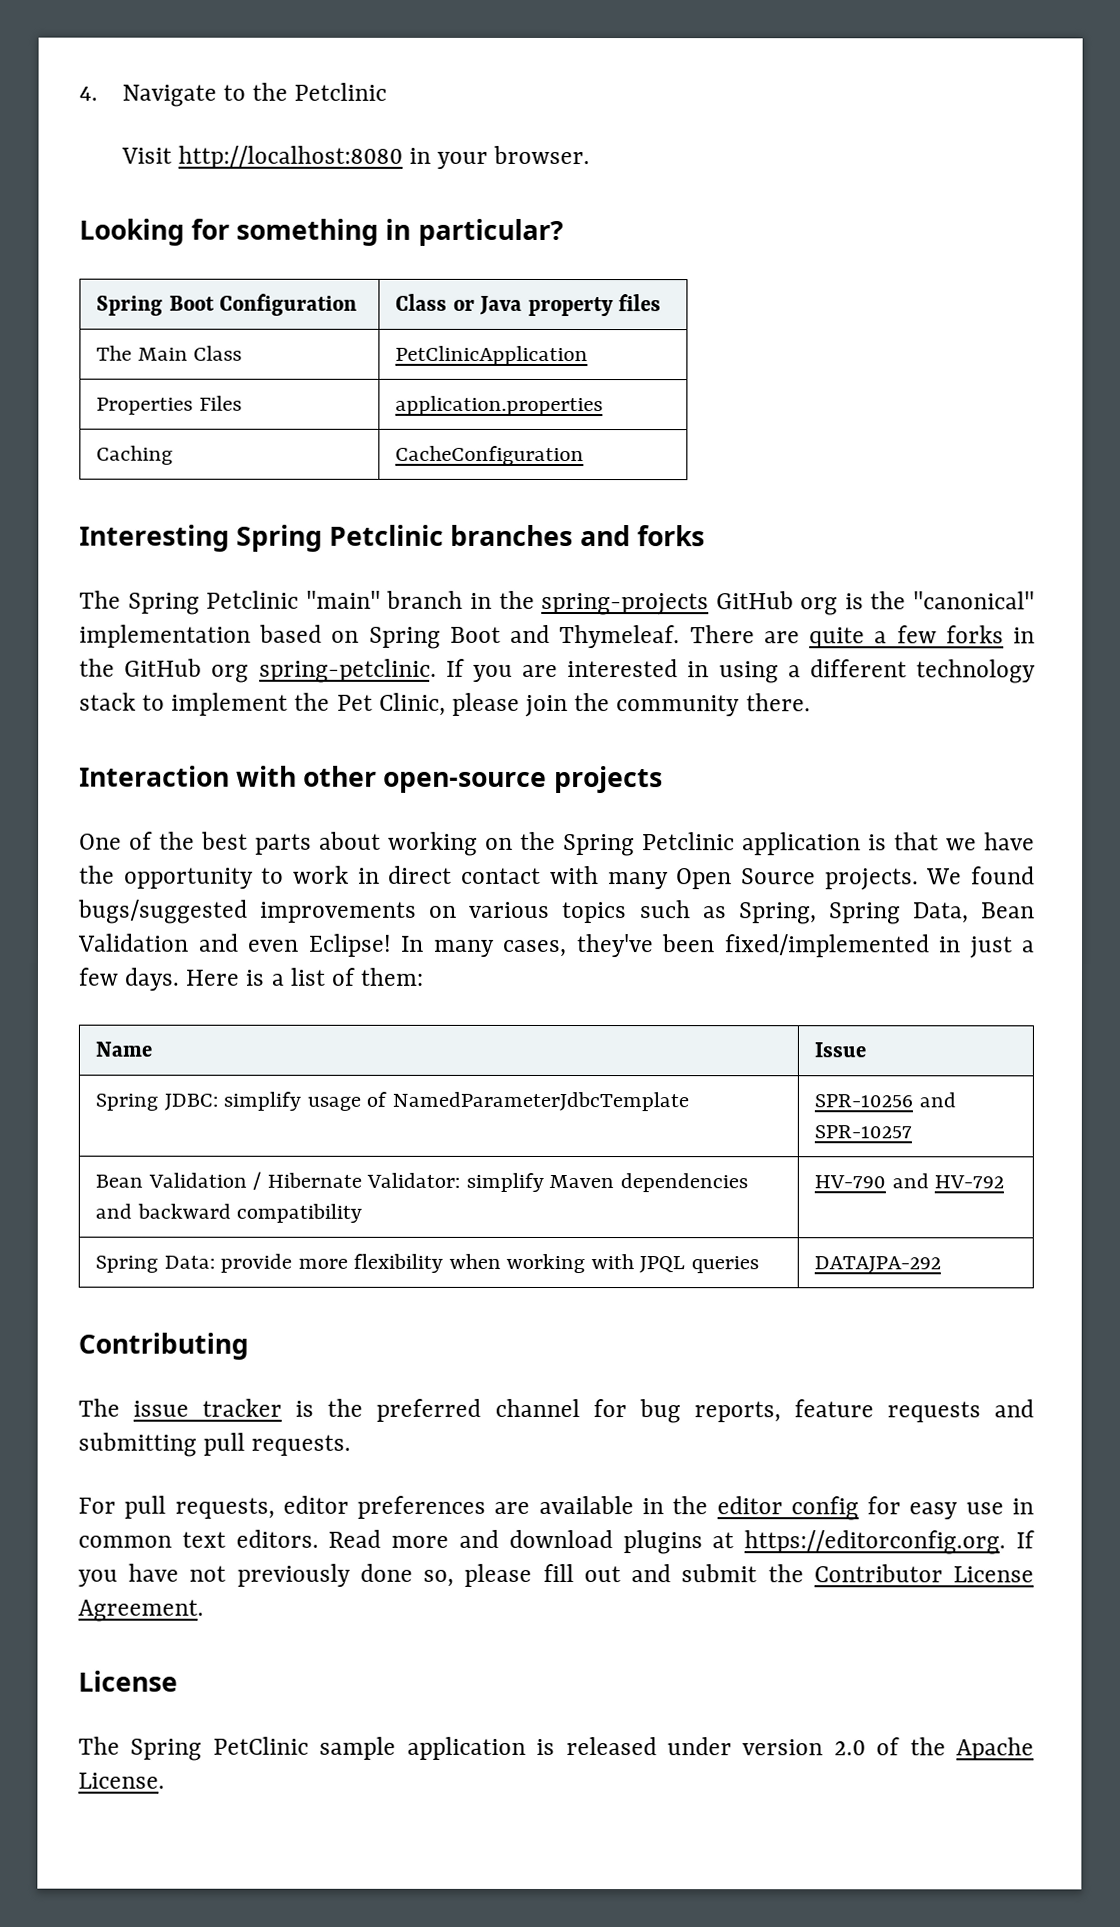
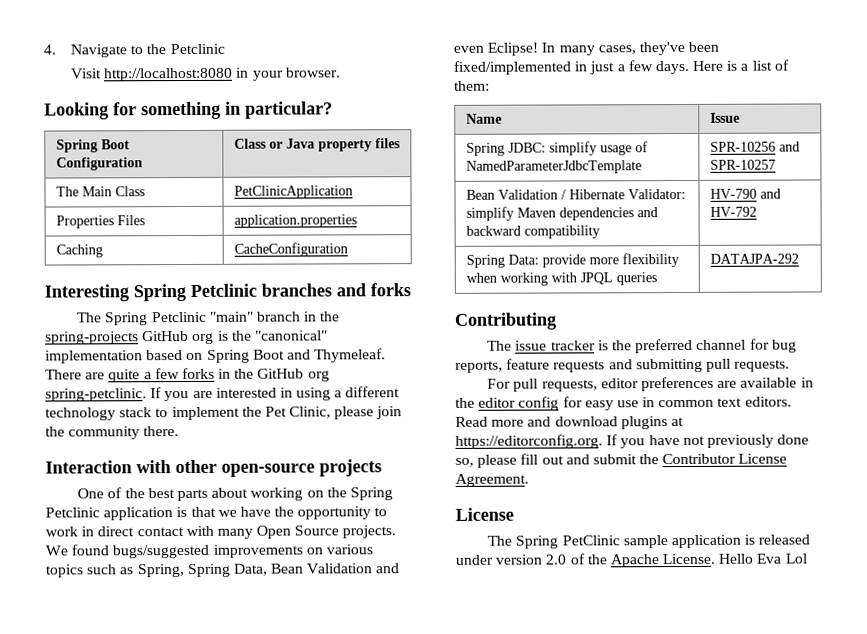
(165, 1780) none -> [718,553,807,564] Hello Eva Lol

